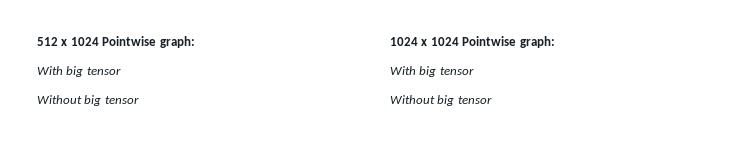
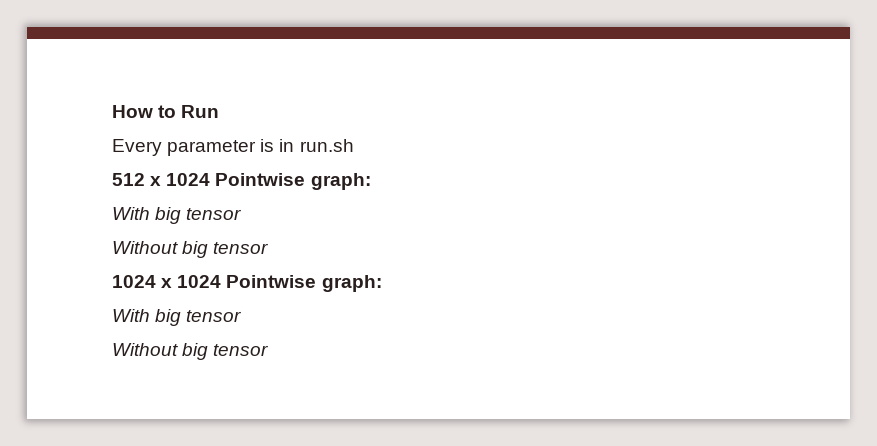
(37, 41) none -> [112,105,220,118] [112,139,354,156] How to Run // Every parameter is in run.sh //

